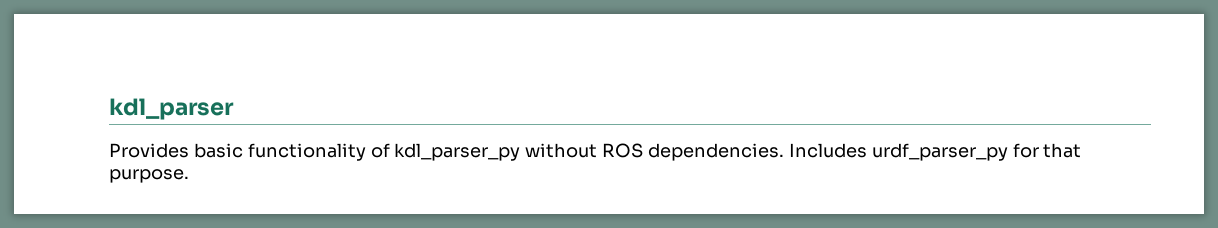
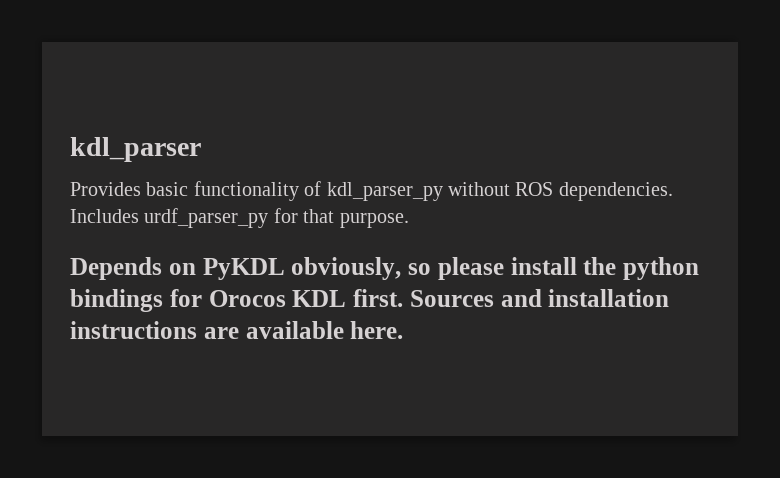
(189, 176) none -> [70,257,699,280] [70,289,670,312] [70,321,404,339] // Depends on PyKDL obviously, so please install the python bindings for Orocos KDL first. Sources and installation instructions are available here.

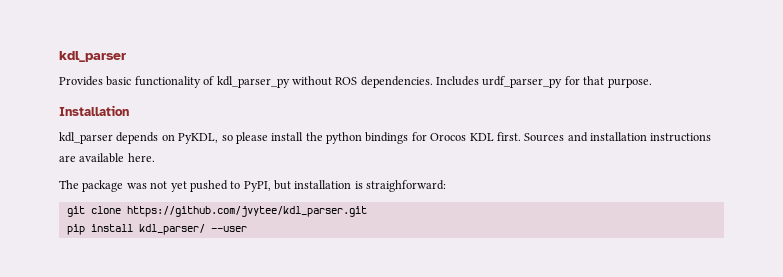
[70,257,402,280] Depends on PyKDL obviously, -> [59,105,129,116] [59,132,219,144] Installation // kdl_parser depends on PyKDL,
(404, 330) none -> [59,180,447,192] [66,206,367,217] [66,224,247,235] // The package was not yet pushed to PyPI, but installation is straighforward: // git clone https://github.com/jvytee/kdl_parser.git // pip install kdl_parser/ --user

